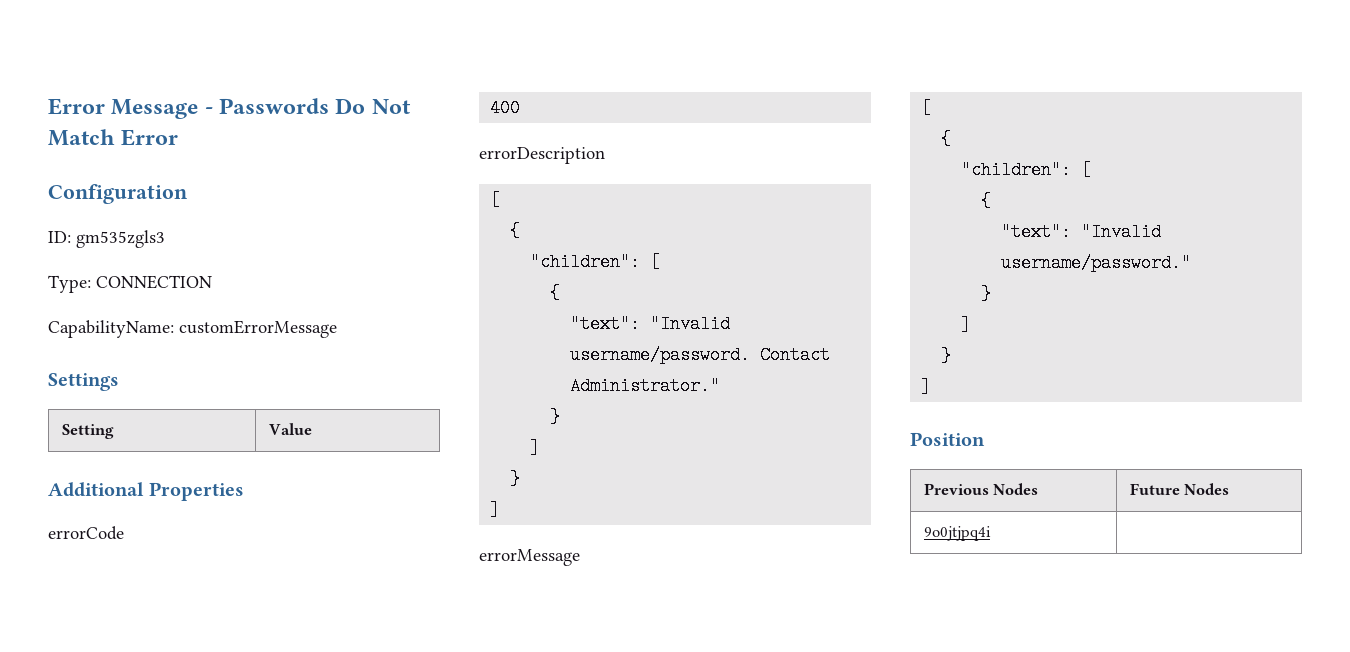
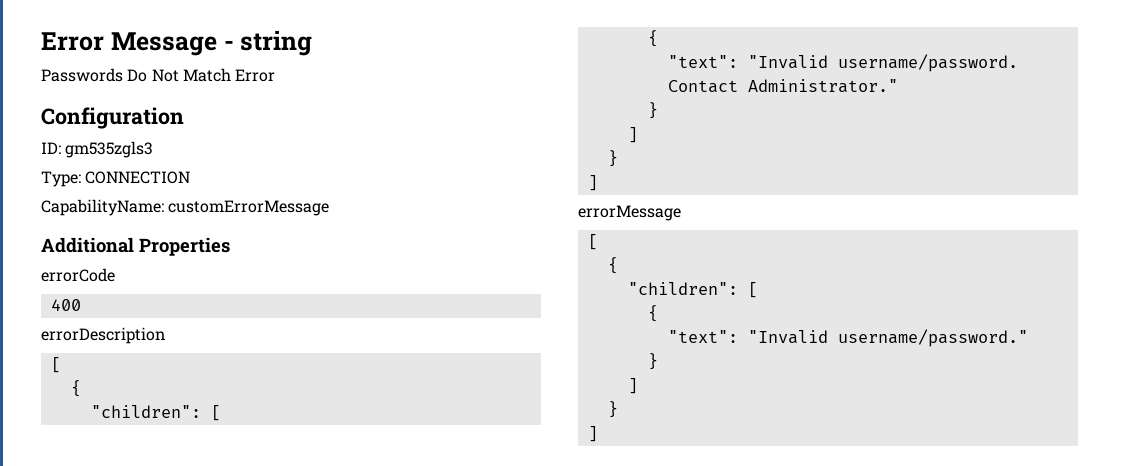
(213, 110) none -> [240,30,313,56] string //
[48,373,119,391] [61,424,114,439] [268,423,312,435] // Settings // Setting | Value -> (330, 208) none
[910,432,985,446] [923,483,1038,495] [1129,483,1229,495] [923,526,991,541] // Position // Previous Nodes | Future Nodes // 9o0jtjpq4i | -> (598, 434) none

